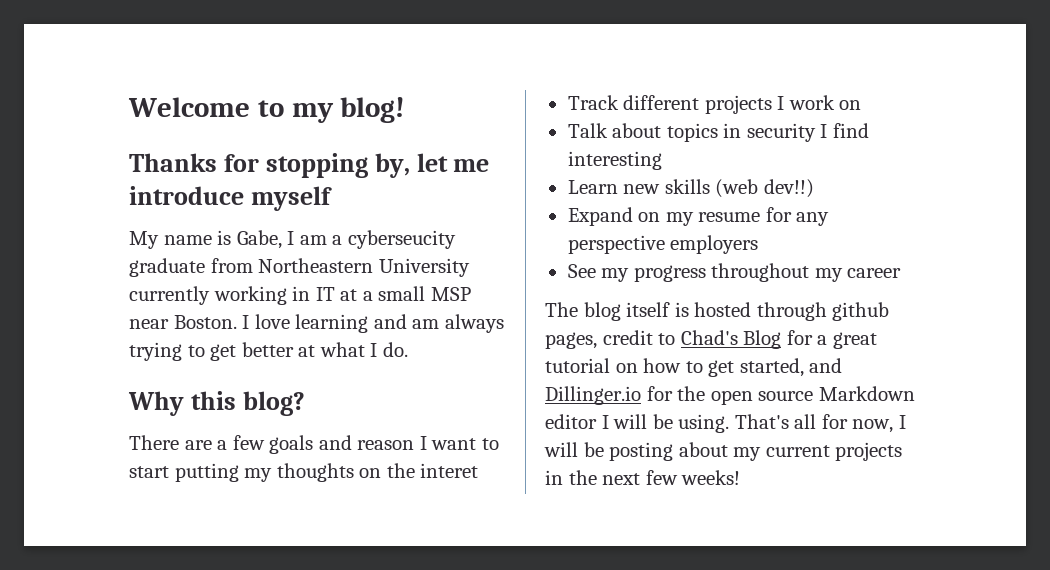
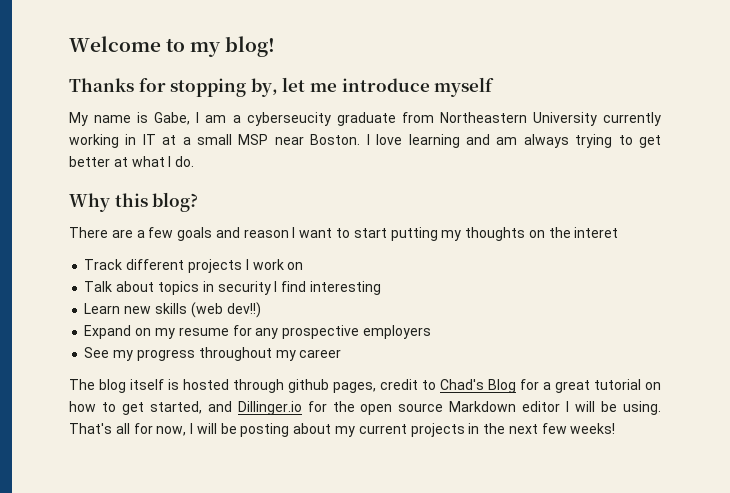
[567,235,665,254] perspective -> [282,325,360,339] prospective

